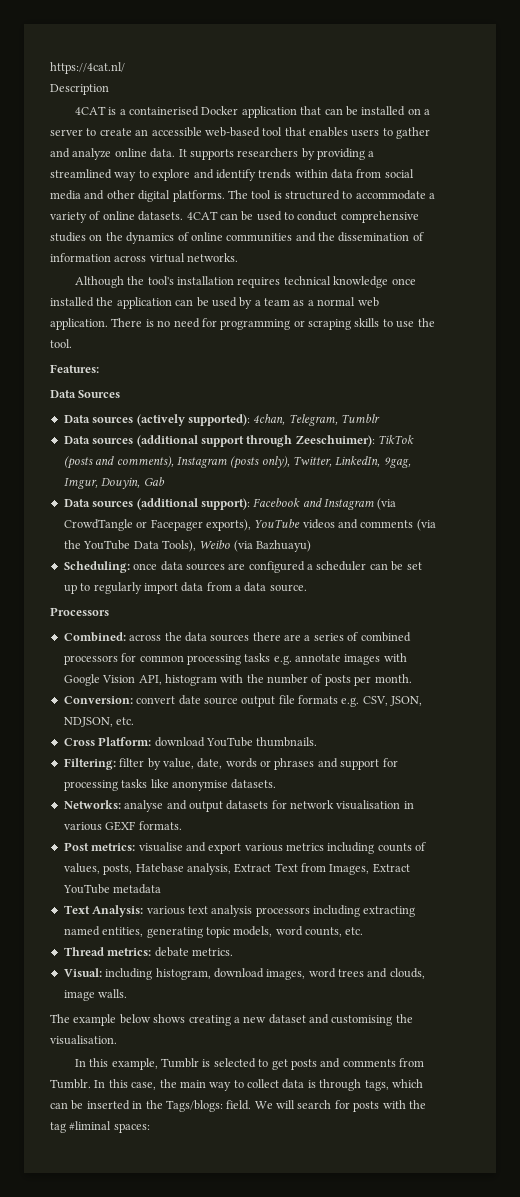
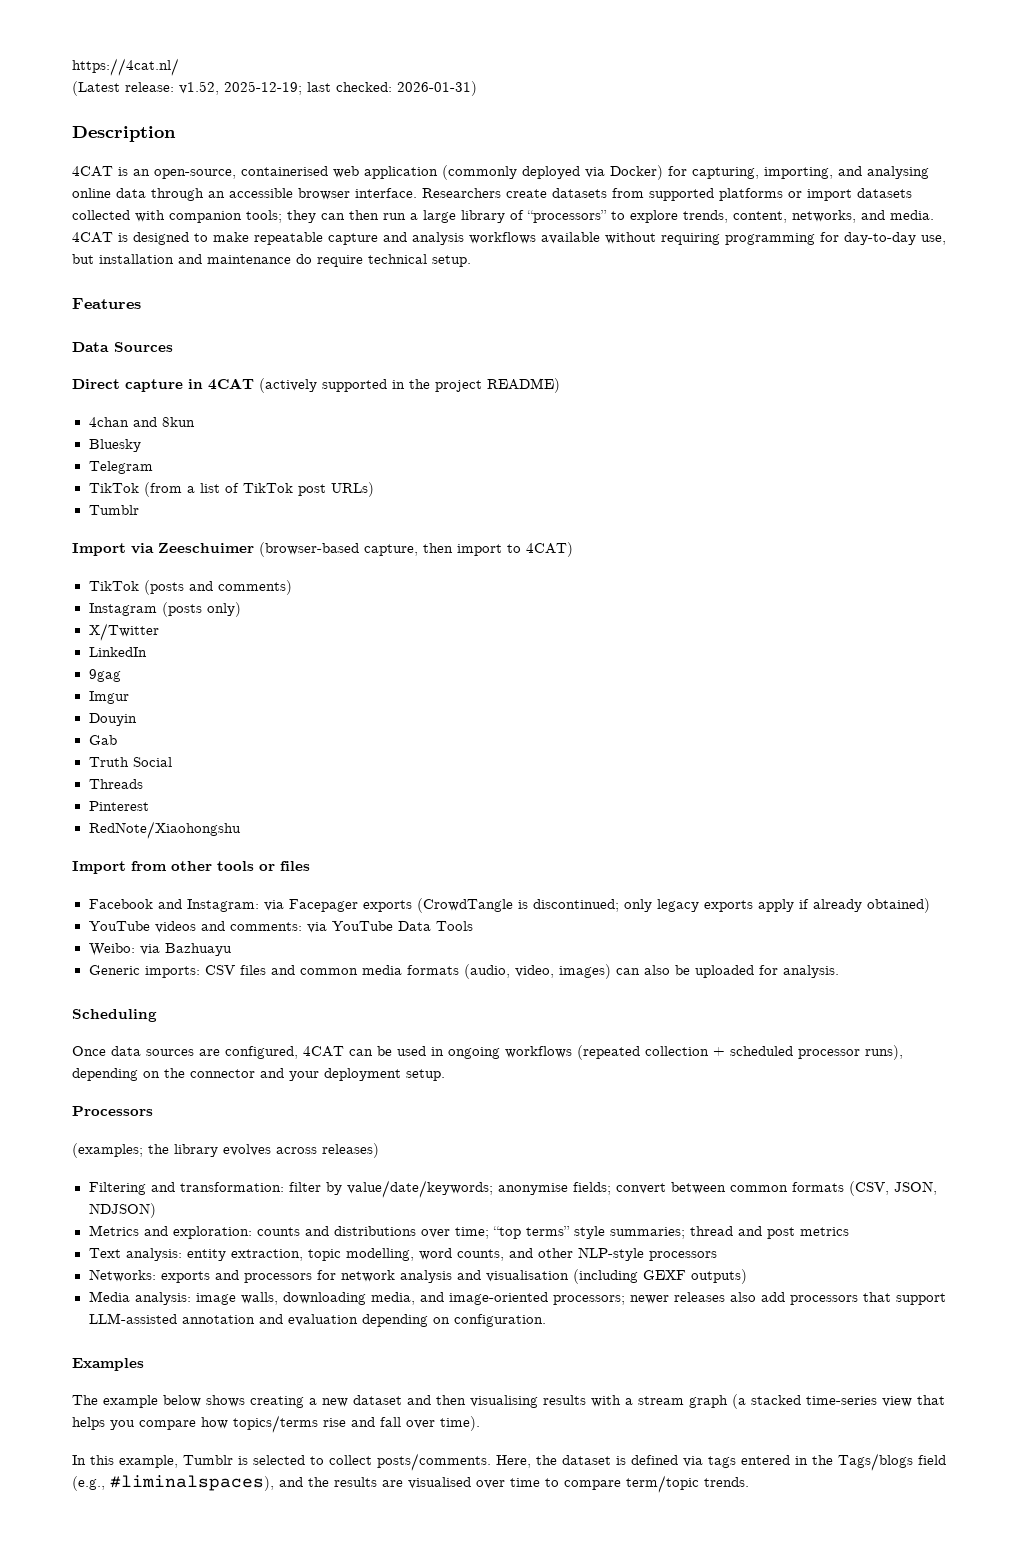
[50,84,109,95] [74,106,431,118] [50,127,431,139] [50,148,375,160] [50,169,414,181] [50,190,436,202] [50,211,419,223] [50,232,424,244] [50,253,239,263] [74,276,416,288] [50,297,379,309] [50,318,435,330] [50,339,72,348] [50,364,99,373] [50,390,121,398] [63,414,380,426] [63,435,414,447] [63,456,411,469] [63,477,165,489] [63,498,397,510] [63,519,436,531] [63,540,311,552] [63,561,422,573] [63,582,307,594] [50,607,109,616] [63,632,411,642] [63,653,407,665] [63,674,412,686] [63,695,423,707] [63,717,135,727] [63,737,318,747] [63,758,398,770] [63,779,277,791] [63,800,414,812] [63,821,182,831] [63,842,427,854] [63,863,410,875] [62,884,162,894] [63,905,416,917] [63,926,364,938] [63,947,233,957] [63,968,425,980] [63,989,128,1001] Description // 4CAT is a containerised Docker application that can be installed on a server to create an accessible web-based tool that enables users to gather and analyze online data. It supports researchers by providing a streamlined way to explore and identify trends within data from social media and other digital platforms. The tool is structured to accommodate a variety of online datasets. 4CAT can be used to conduct comprehensive studies on the dynamics of online communities and the dissemination of information across virtual networks. // Although the tool's installation requires technical knowledge once installed the application can be used by a team as a normal web application. There is no need for programming or scraping skills to use the tool. // Features: // Data Sources // Data sources (actively supported): 4chan, Telegram, Tumblr // Data sources (additional support through Zeeschuimer): TikTok (posts and comments), Instagram (posts only), Twitter, LinkedIn, 9gag, Imgur, Douyin, Gab // Data sources (additional support): Facebook and Instagram (via CrowdTangle or Facepager exports), YouTube videos and comments (via the YouTube Data Tools), Weibo (via Bazhuayu) // Scheduling: once data sources are configured a scheduler can be set up to regularly import data from a data source. // Processors // Combined: across the data sources there are a series of combined processors for common processing tasks e.g. annotate images with Google Vision API, histogram with the number of posts per month. // Conversion: convert date source output file formats e.g. CSV, JSON, NDJSON, etc. // Cross Platform: download YouTube thumbnails. // Filtering: filter by value, date, words or phrases and support for processing tasks like anonymise datasets. // Networks: analyse and output datasets for network visualisation in various GEXF formats. // Post metrics: visualise and export various metrics including counts of values, posts, Hatebase analysis, Extract Text from Images, Extract YouTube metadata // Text Analysis: various text analysis processors including extracting named entities, generating topic models, word counts, etc. // Thread metrics: debate metrics. // Visual: including histogram, download images, word trees and clouds, image walls. -> [72,81,477,96] [72,126,176,142] [72,165,929,180] [72,188,912,201] [72,210,934,223] [72,232,946,245] [72,254,471,267] [72,298,141,309] [72,342,173,352] [72,378,560,393] [88,417,195,427] [88,439,141,452] [88,461,153,474] [88,482,374,497] [88,505,139,515] [72,542,573,557] [88,580,292,595] [88,602,241,617] [88,623,159,641] [88,647,147,657] [88,669,121,682] [88,691,129,704] [88,713,137,726] [88,735,117,745] [88,757,172,767] [88,779,143,789] [88,801,149,811] [88,821,241,839] [72,861,310,874] [88,898,930,913] [88,921,473,933] [88,943,232,956] [88,964,839,979] [72,1009,157,1022] [72,1045,903,1060] [72,1068,445,1081] [72,1106,153,1116] [72,1143,379,1158] [88,1180,937,1198] [88,1203,156,1218] [88,1225,849,1239] [88,1247,717,1261] [88,1269,747,1284] [88,1291,946,1305] [88,1313,546,1327] [72,1358,144,1371] (Latest release: v1.52, 2025-12-19; last checked: 2026-01-31) // Description // 4CAT is an open-source, containerised web application (commonly deployed via Docker) for capturing, importing, and analysing online data through an accessible browser interface. Researchers create datasets from supported platforms or import datasets collected with companion tools; they can then run a large library of “processors” to explore trends, content, networks, and media. 4CAT is designed to make repeatable capture and analysis workflows available without requiring programming for day-to-day use, but installation and maintenance do require technical setup. // Features // Data Sources // Direct capture in 4CAT (actively supported in the project README) // 4chan and 8kun // Bluesky // Telegram // TikTok (from a list of TikTok post URLs) // Tumblr // Import via Zeeschuimer (browser-based capture, then import to 4CAT) // TikTok (posts and comments) // Instagram (posts only) // X/Twitter // LinkedIn // 9gag // Imgur // Douyin // Gab // Truth Social // Threads // Pinterest // RedNote/Xiaohongshu // Import from other tools or files // Facebook and Instagram: via Facepager exports (CrowdTangle is discontinued; only legacy exports apply if already obtained) // YouTube videos and comments: via YouTube Data Tools // Weibo: via Bazhuayu // Generic imports: CSV files and common media formats (audio, video, images) can also be uploaded for analysis. // Scheduling // Once data sources are configured, 4CAT can be used in ongoing workflows (repeated collection + scheduled processor runs), depending on the connector and your deployment setup. // Processors // (examples; the library evolves across releases) // Filtering and transformation: filter by value/date/keywords; anonymise fields; convert between common formats (CSV, JSON, NDJSON) // Metrics and exploration: counts and distributions over time; “top terms” style summaries; thread and post metrics // Text analysis: entity extraction, topic modelling, word counts, and other NLP-style processors // Networks: exports and processors for network analysis and visualisation (including GEXF outputs) // Media analysis: image walls, downloading media, and image-oriented processors; newer releases also add processors that support LLM-assisted annotation and evaluation depending on configuration. // Examples
[331,1014,413,1026] [50,1035,117,1045] customising the visualisation. -> [436,1394,945,1409] [72,1415,480,1433] then visualising results with a stream graph (a stacked time-series view that helps you compare how topics/terms rise and fall over time).
[271,1058,425,1070] [50,1079,423,1091] [50,1100,426,1112] [50,1121,150,1133] get posts and comments from Tumblr. In this case, the main way to collect data is through tags, which can be inserted in the Tags/blogs: field. We will search for posts with the tag #liminal spaces: -> [329,1453,946,1471] [72,1475,749,1493] collect posts/comments. Here, the dataset is defined via tags entered in the Tags/blogs field (e.g., #liminalspaces), and the results are visualised over time to compare term/topic trends.

